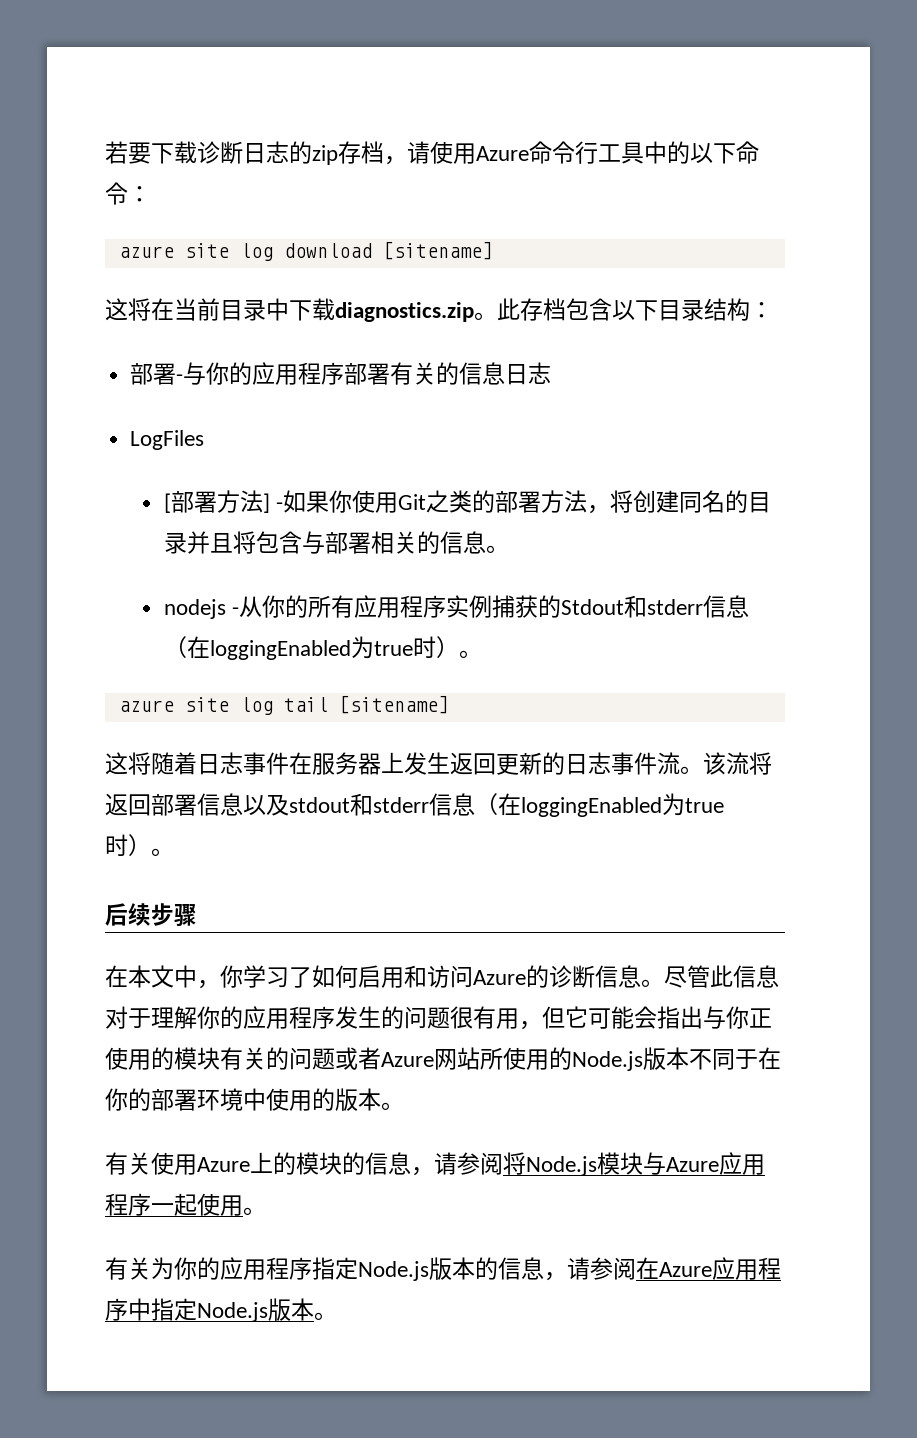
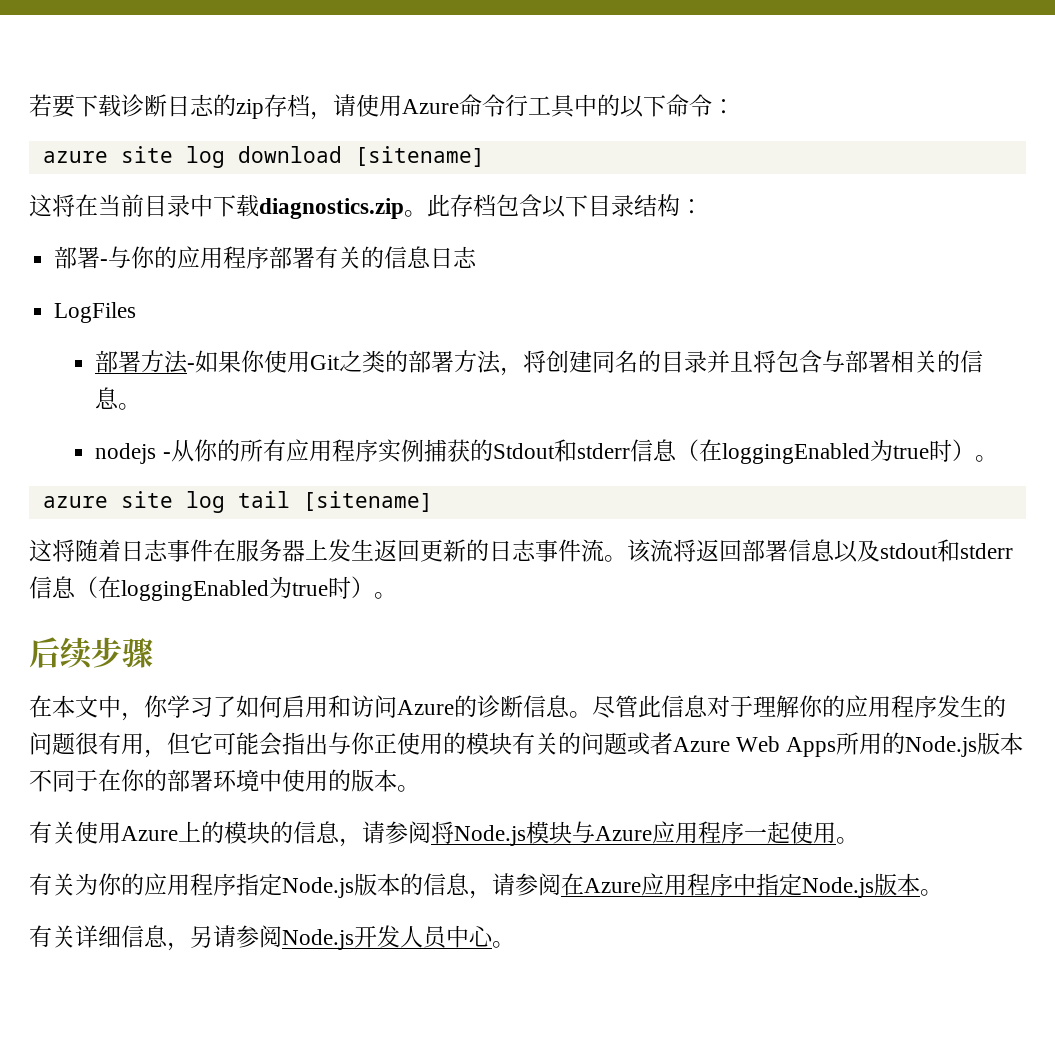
[163,490,270,513] [部署方法] -> [95,350,189,374] 部署方法
[434,1047,526,1070] 网站所使 -> [736,732,860,757] Web Apps所
(337, 1316) none -> [29,925,515,951] // 有关详细信息，另请参阅Node.js开发人员中心。

